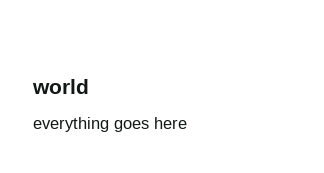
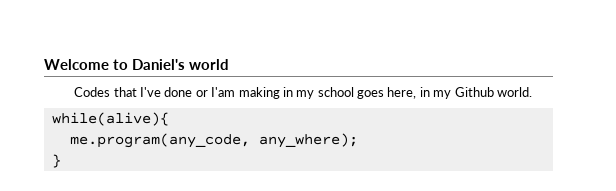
[32,79,89,94] [33,117,187,132] world // everything goes here -> [44,59,229,70] [74,87,532,99] [51,112,169,126] [69,133,358,148] [51,154,61,168] Welcome to Daniel's world // Codes that I've done or I'am making in my school goes here, in my Github world. // while(alive){ // me.program(any_code, any_where); // }

